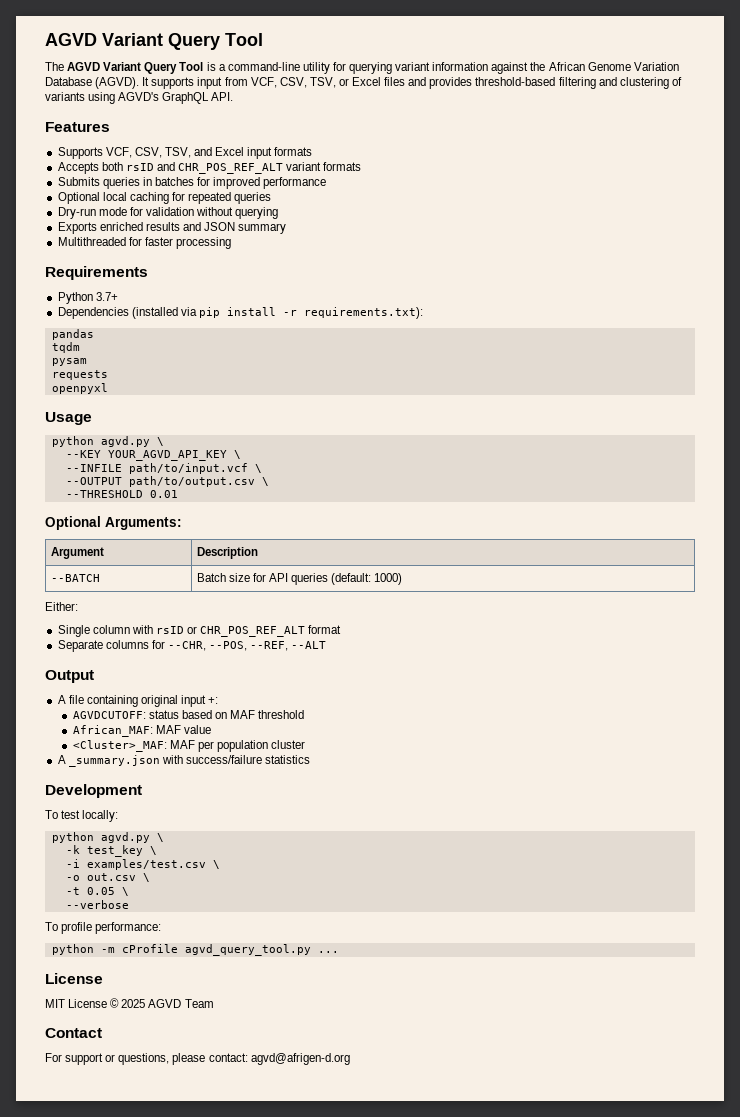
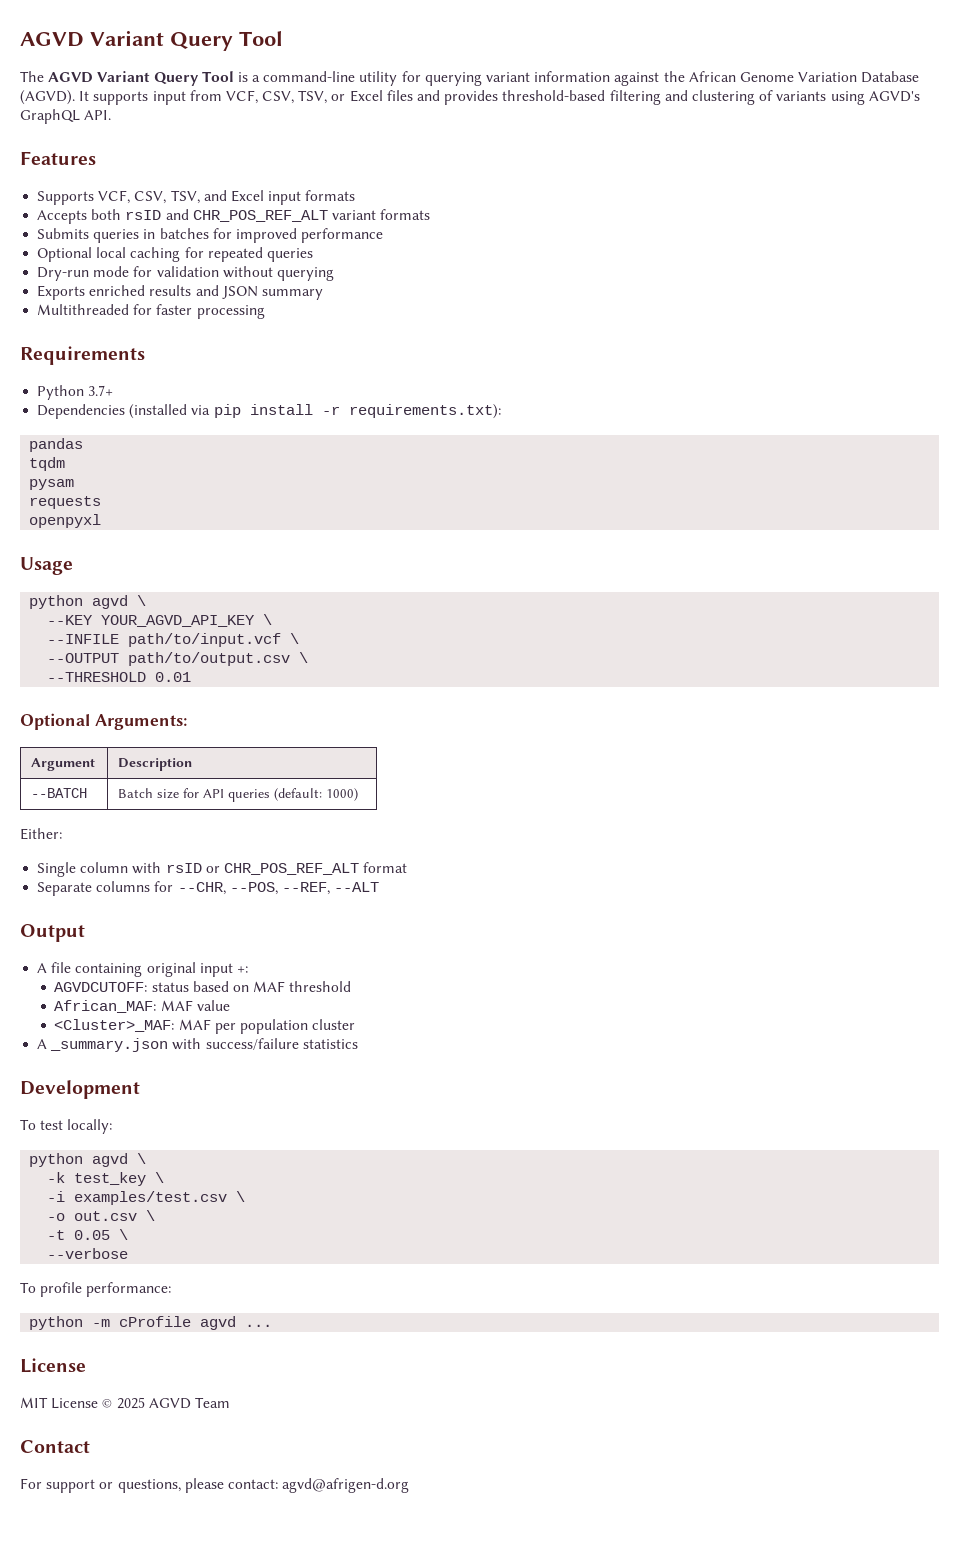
[100,436,150,447] agvd.py -> [92,595,129,609] agvd
[100,832,150,843] agvd.py -> [92,1153,129,1167] agvd
[184,944,311,956] agvd_query_tool.py -> [200,1316,237,1330] agvd

